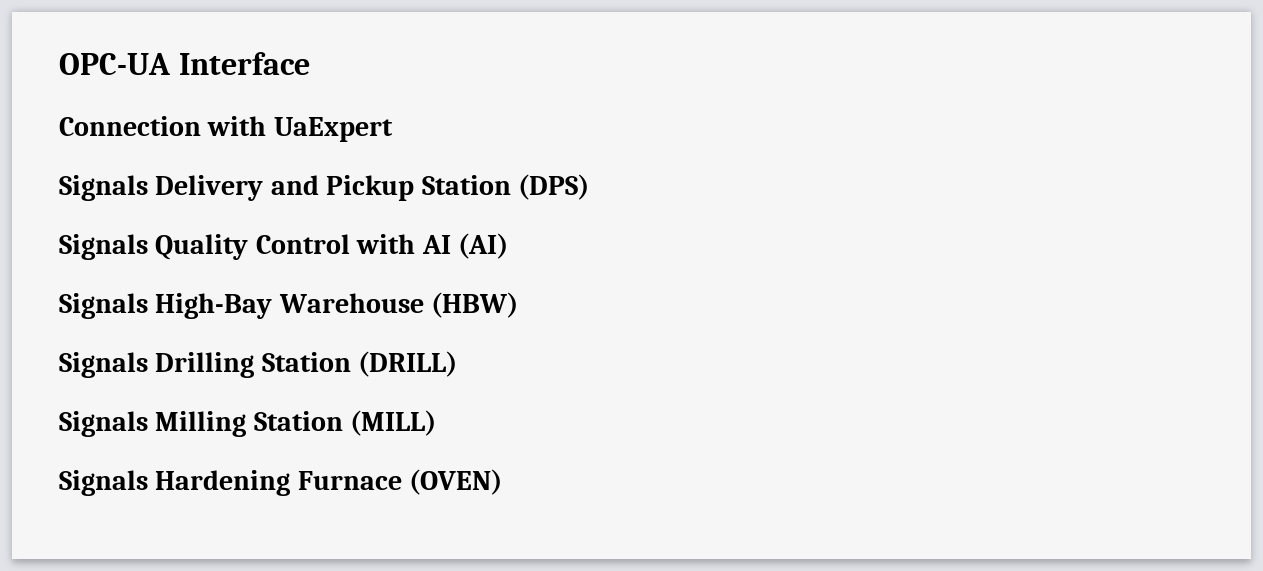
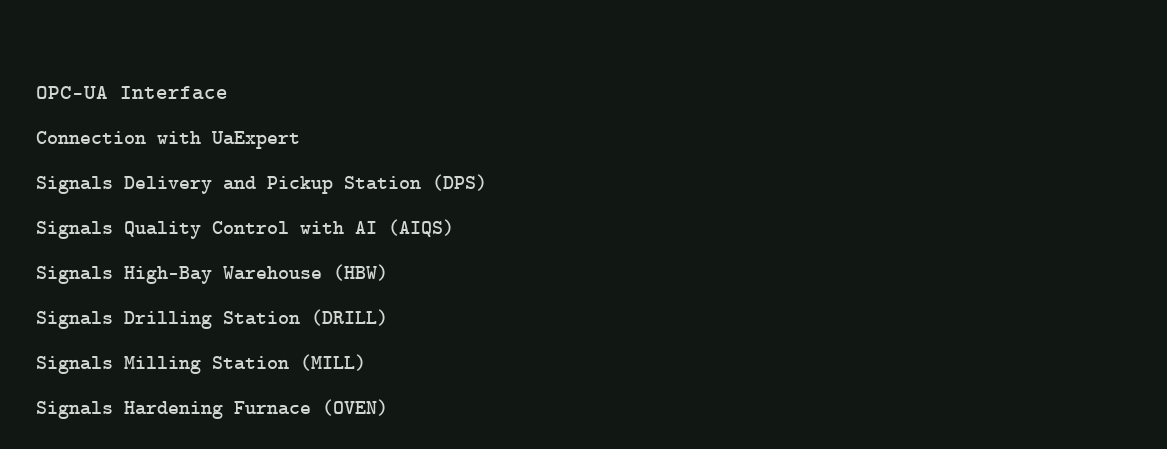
[458,233,509,259] (AI) -> [388,219,454,237] (AIQS)

